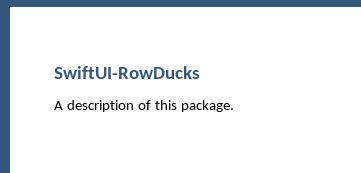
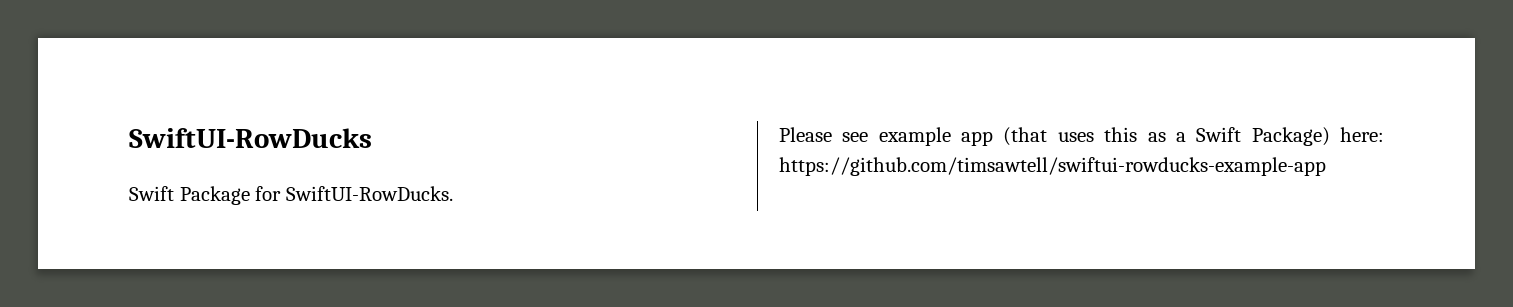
[54,100,234,112] A description of this package. -> [129,186,453,205] [779,127,1384,146] [779,157,1326,176] Swift Package for SwiftUI-RowDucks. // Please see example app (that uses this as a Swift Package) here: https://github.com/timsawtell/swiftui-rowducks-example-app

